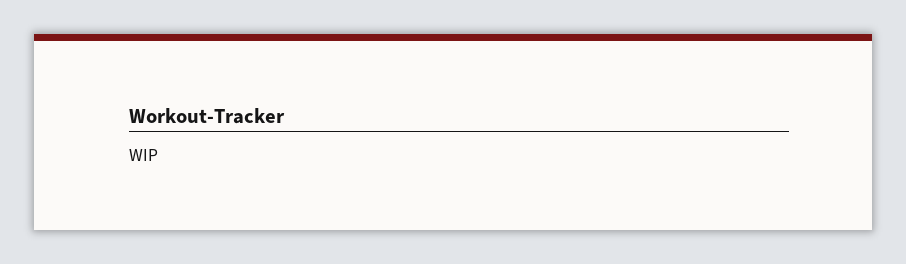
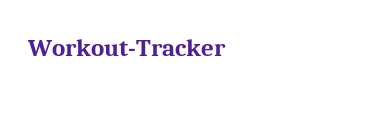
[129,149,158,161] // WIP -> (226, 47) none

